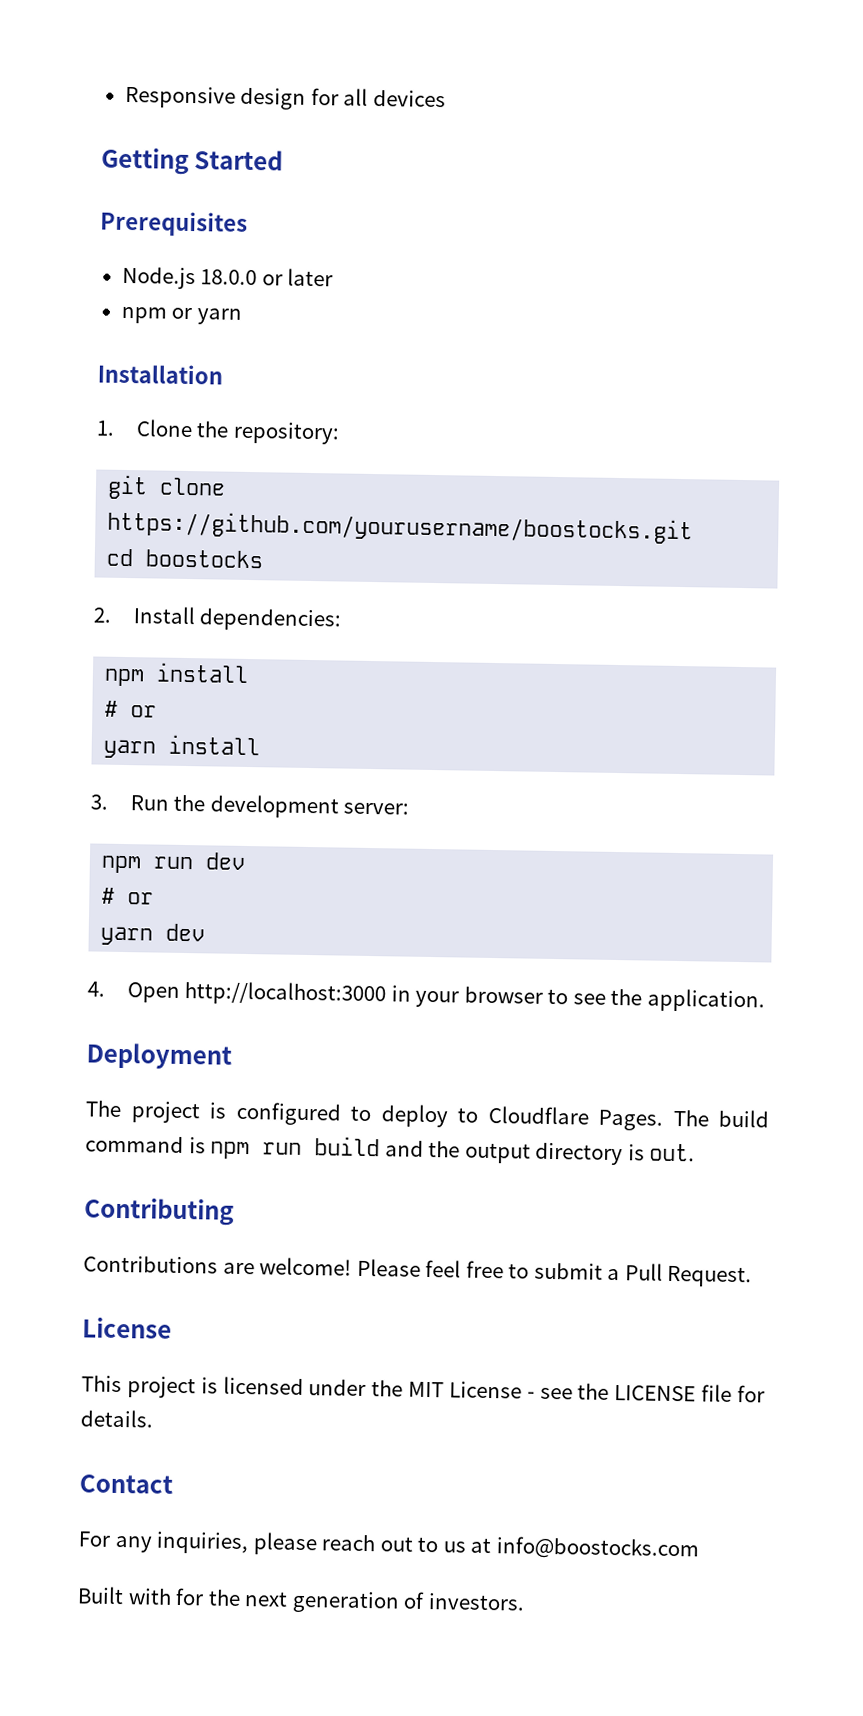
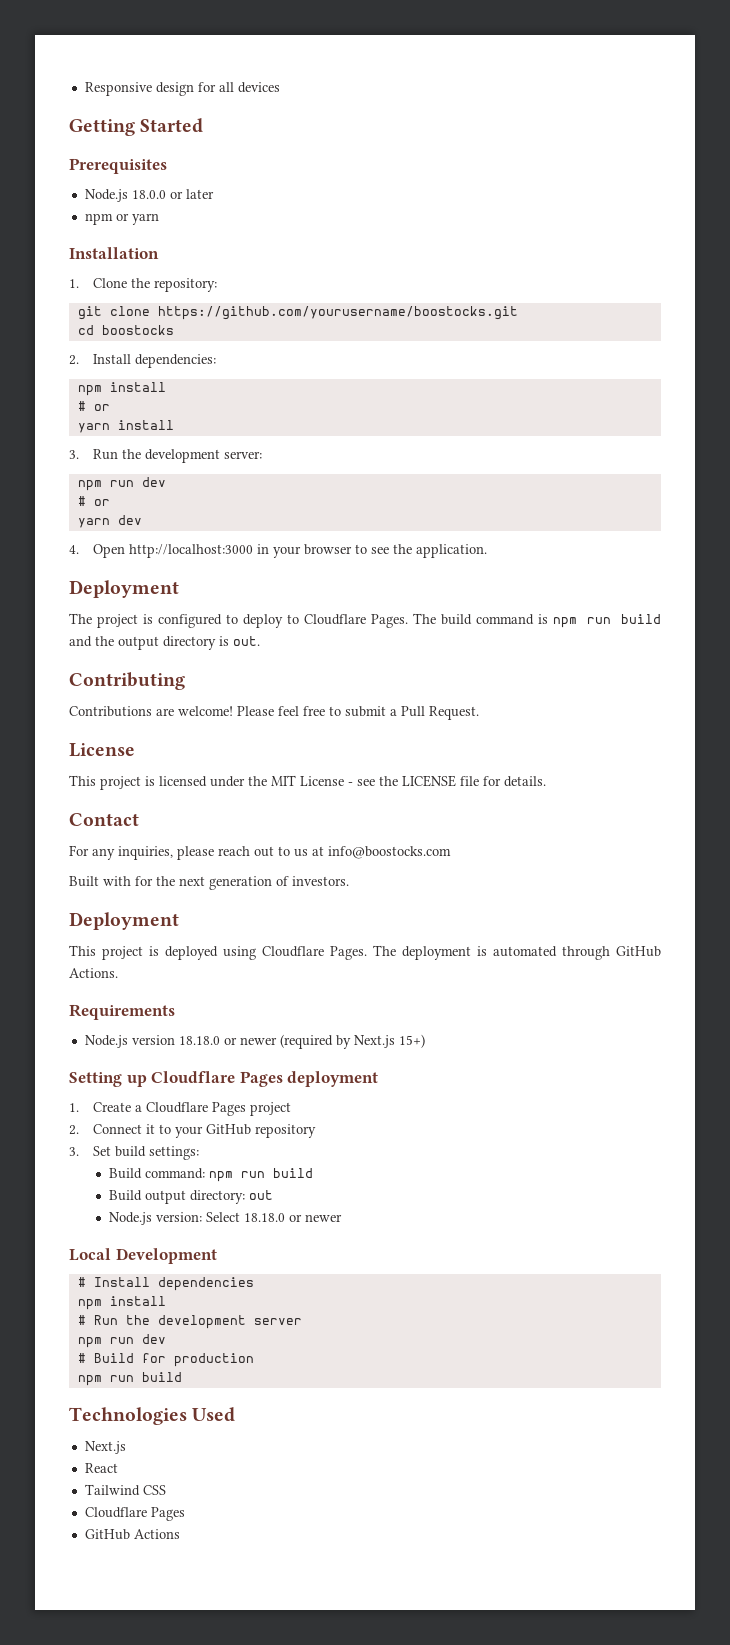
(525, 1602) none -> [69,912,179,930] [69,945,661,960] [69,968,118,978] [69,1004,175,1020] [84,1034,425,1049] [69,1071,379,1087] [69,1102,292,1116] [69,1124,317,1138] [69,1146,200,1160] [109,1168,314,1182] [109,1190,274,1204] [109,1212,343,1225] [69,1248,217,1264] [77,1277,254,1291] [77,1296,166,1310] [77,1315,302,1329] [77,1334,166,1348] [77,1353,254,1367] [77,1372,182,1386] [69,1407,236,1425] [84,1441,126,1454] [84,1463,118,1473] [84,1484,166,1496] [84,1507,185,1521] [84,1529,180,1540] // Deployment // This project is deployed using Cloudflare Pages. The deployment is automated through GitHub Actions. // Requirements // Node.js version 18.18.0 or newer (required by Next.js 15+) // Setting up Cloudflare Pages deployment // 1. Create a Cloudflare Pages project // 2. Connect it to your GitHub repository // 3. Set build settings: // Build command: npm run build // Build output directory: out // Node.js version: Select 18.18.0 or newer // Local Development // # Install dependencies // npm install // # Run the development server // npm run dev // # Build for production // npm run build // Technologies Used // Next.js // React // Tailwind CSS // Cloudflare Pages // GitHub Actions

